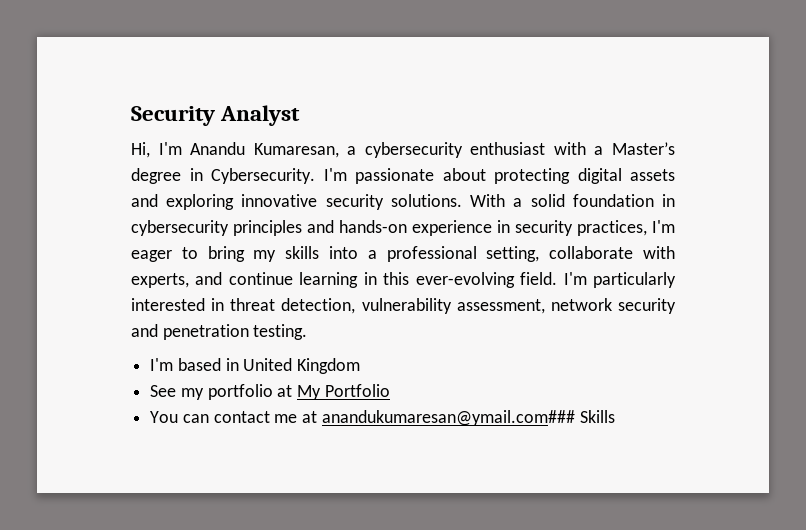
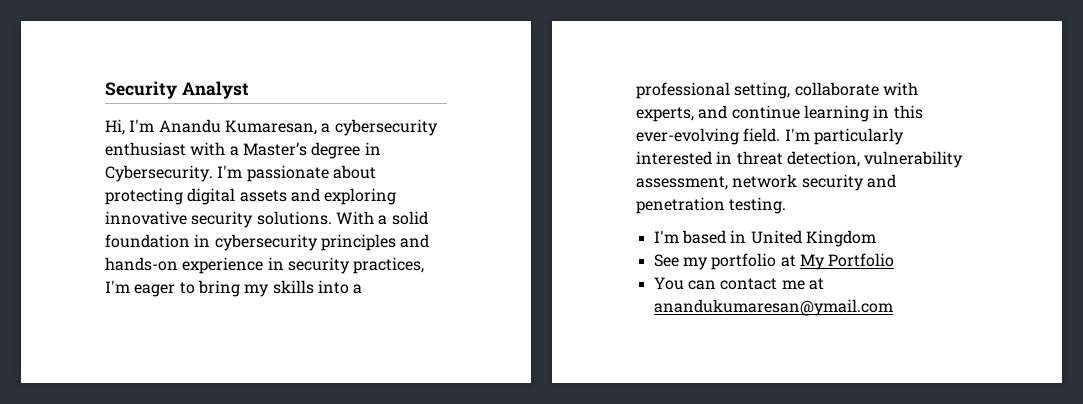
[321,410,615,426] anandukumaresan@ymail.com### Skills -> [653,299,893,316] anandukumaresan@ymail.com

